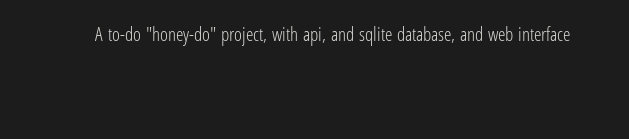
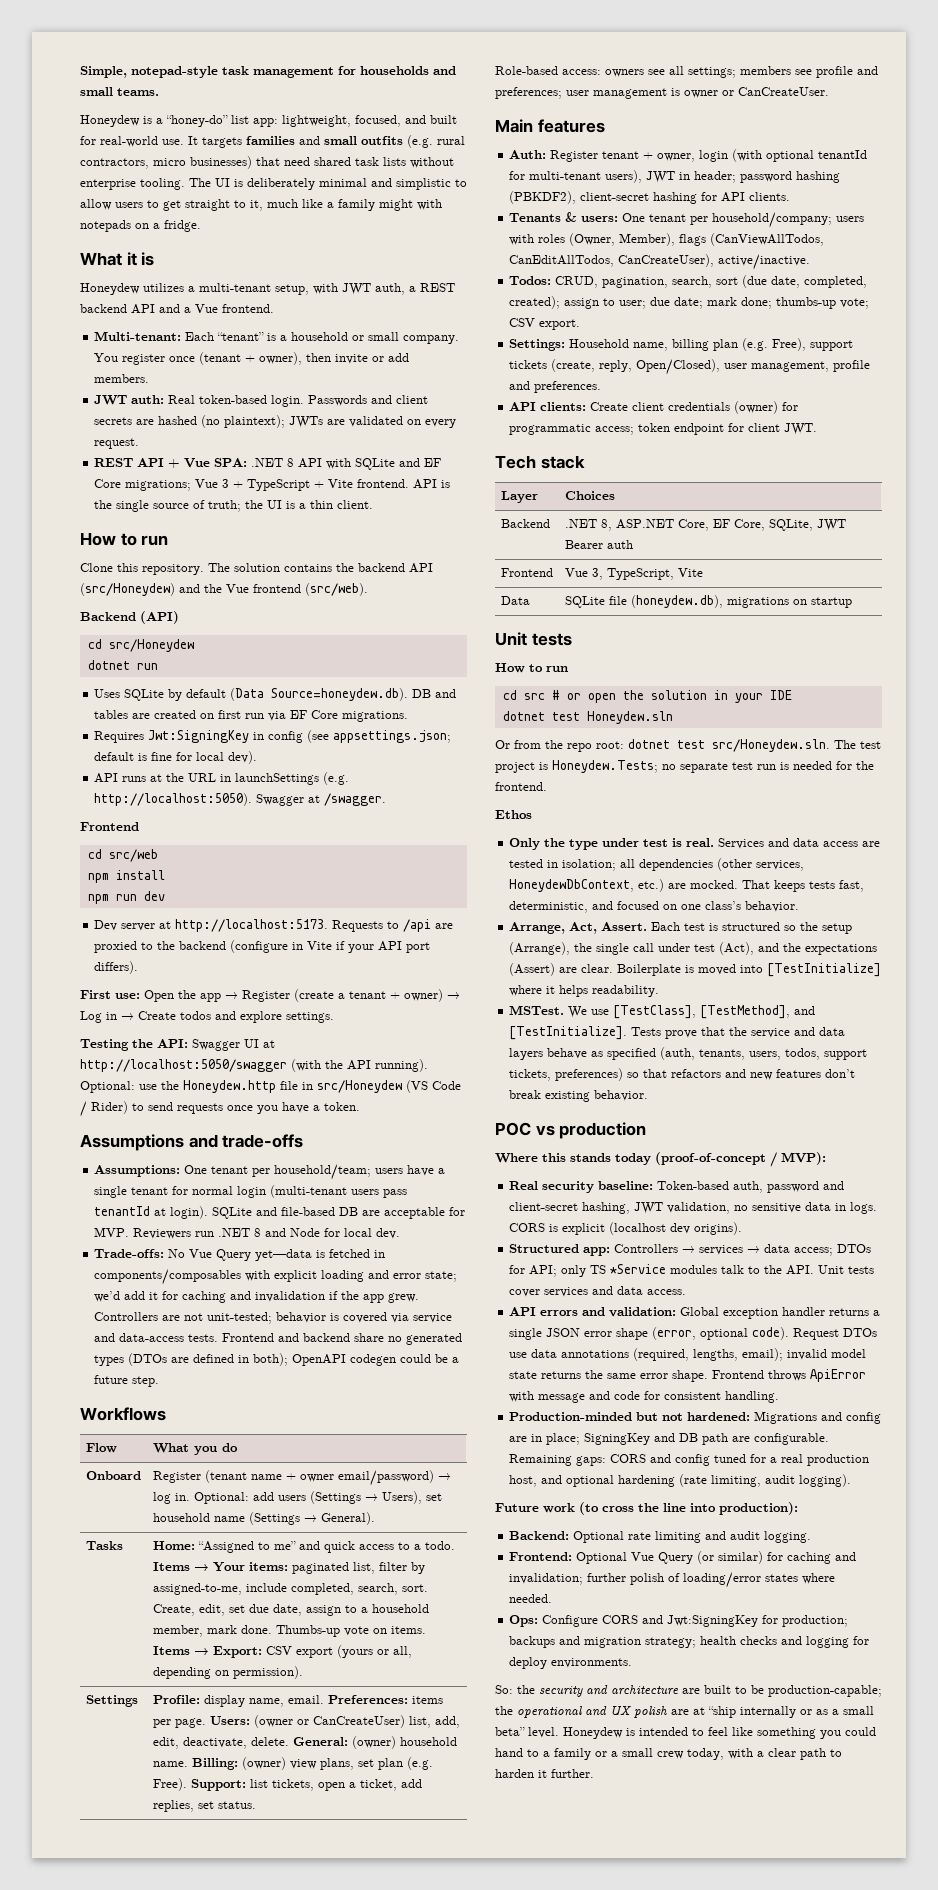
[95,26,570,46] A to-do "honey-do" project, with api, and sqlite database, and web interface -> [80,66,456,78] [80,87,159,96] [80,115,457,127] [80,135,465,148] [80,156,454,169] [80,178,467,190] [80,199,442,211] [80,220,201,232] [80,252,155,266] [80,283,455,295] [80,304,274,314] [94,331,460,344] [94,352,410,365] [94,374,150,383] [94,395,429,407] [94,415,457,428] [94,438,140,449] [94,458,442,470] [94,479,451,491] [94,500,374,512] [80,532,169,546] [80,563,433,575] [80,583,368,596] [80,611,179,624] [87,639,194,652] [87,660,158,670] [94,688,457,701] [94,710,409,722] [94,730,452,743] [94,751,258,764] [94,772,350,785] [94,793,387,806] [80,822,139,831] [87,849,158,862] [87,870,165,883] [87,891,165,904] [94,919,454,932] [94,940,431,953] [94,961,139,974] [80,989,460,1002] [80,1011,334,1023] [80,1039,275,1051] [80,1059,428,1072] [80,1080,461,1093] [80,1101,360,1117] [80,1134,304,1151] [94,1164,446,1180] [94,1185,408,1198] [94,1206,466,1219] [94,1227,401,1239] [94,1249,386,1261] [94,1269,458,1285] [94,1291,420,1303] [94,1312,453,1324] [94,1333,463,1345] [94,1353,460,1366] [94,1375,160,1387] [80,1407,166,1421] [85,1443,117,1453] [152,1443,238,1455] [85,1471,141,1480] [152,1470,451,1486] [152,1491,442,1504] [152,1512,375,1525] [85,1541,123,1550] [152,1541,455,1553] [152,1562,425,1574] [152,1583,428,1595] [152,1604,429,1616] [152,1625,426,1637] [152,1645,412,1658] [152,1666,303,1679] [85,1695,138,1707] [152,1695,443,1707] [152,1715,460,1728] [152,1736,457,1749] [152,1757,433,1770] [152,1778,422,1791] [152,1800,256,1812] [495,66,878,78] [495,87,829,99] [495,119,605,133] [509,149,868,162] [509,170,841,183] [509,191,791,204] [509,212,865,228] [509,233,825,246] [509,254,811,270] [509,275,868,288] [509,296,870,309] [509,318,581,330] [509,338,854,351] [509,359,871,375] [509,381,602,393] [509,401,799,414] [509,423,818,435] [495,455,585,469] [500,491,538,503] [564,491,615,500] [500,519,550,528] [564,519,846,531] [564,540,633,549] [500,568,553,577] [564,568,703,580] [500,596,530,605] [564,595,852,608] [495,632,572,646] [495,663,568,673] [502,690,792,703] [502,711,673,724] [495,739,881,752] [495,760,874,773] [495,782,547,791] [495,810,532,819] [509,838,881,850] [509,858,805,871] [509,879,865,892] [509,901,800,913] [509,922,853,934] [509,942,878,955] [509,963,882,977] [509,985,660,997] [509,1005,816,1019] [509,1026,846,1040] [509,1047,868,1060] [509,1068,856,1081] [509,1090,649,1102] [495,1122,647,1139] [495,1152,826,1167] [509,1181,845,1193] [509,1202,878,1214] [509,1222,743,1235] [509,1244,872,1256] [509,1264,875,1277] [509,1286,687,1297] [509,1307,881,1319] [509,1327,878,1340] [509,1348,867,1361] [509,1369,867,1382] [509,1391,780,1403] [509,1411,882,1424] [509,1433,830,1445] [509,1454,870,1466] [509,1474,852,1487] [495,1502,798,1515] [509,1531,812,1543] [509,1551,857,1564] [509,1572,836,1588] [509,1594,553,1603] [509,1615,849,1627] [509,1636,870,1648] [509,1657,633,1669] [495,1685,882,1697] [495,1706,874,1718] [495,1727,876,1739] [495,1748,842,1760] [495,1769,594,1778] Simple, notepad-style task management for households and small teams. // Honeydew is a “honey-do” list app: lightweight, focused, and built for real-world use. It targets families and small outfits (e.g. rural contractors, micro businesses) that need shared task lists without enterprise tooling. The UI is deliberately minimal and simplistic to allow users to get straight to it, much like a family might with notepads on a fridge. // What it is // Honeydew utilizes a multi-tenant setup, with JWT auth, a REST backend API and a Vue frontend. // Multi-tenant: Each “tenant” is a household or small company. You register once (tenant + owner), then invite or add members. // JWT auth: Real token-based login. Passwords and client secrets are hashed (no plaintext); JWTs are validated on every request. // REST API + Vue SPA: .NET 8 API with SQLite and EF Core migrations; Vue 3 + TypeScript + Vite frontend. API is the single source of truth; the UI is a thin client. // How to run // Clone this repository. The solution contains the backend API (src/Honeydew) and the Vue frontend (src/web). // Backend (API) // cd src/Honeydew // dotnet run // Uses SQLite by default (Data Source=honeydew.db). DB and tables are created on first run via EF Core migrations. // Requires Jwt:SigningKey in config (see appsettings.json; default is fine for local dev). // API runs at the URL in launchSettings (e.g. http://localhost:5050). Swagger at /swagger. // Frontend // cd src/web // npm install // npm run dev // Dev server at http://localhost:5173. Requests to /api are proxied to the backend (configure in Vite if your API port differs). // First use: Open the app → Register (create a tenant + owner) → Log in → Create todos and explore settings. // Testing the API: Swagger UI at http://localhost:5050/swagger (with the API running). Optional: use the Honeydew.http file in src/Honeydew (VS Code / Rider) to send requests once you have a token. // Assumptions and trade-offs // Assumptions: One tenant per household/team; users have a single tenant for normal login (multi-tenant users pass tenantId at login). SQLite and file-based DB are acceptable for MVP. Reviewers run .NET 8 and Node for local dev. // Trade-offs: No Vue Query yet—data is fetched in components/composables with explicit loading and error state; we’d add it for caching and invalidation if the app grew. Controllers are not unit-tested; behavior is covered via service and data-access tests. Frontend and backend share no generated types (DTOs are defined in both); OpenAPI codegen could be a future step. // Workflows // Flow | What you do // Onboard | Register (tenant name + owner email/password) → log in. Optional: add users (Settings → Users), set household name (Settings → General). // Tasks | Home: “Assigned to me” and quick access to a todo. Items → Your items: paginated list, filter by assigned-to-me, include completed, search, sort. Create, edit, set due date, assign to a household member, mark done. Thumbs-up vote on items. Items → Export: CSV export (yours or all, depending on permission). // Settings | Profile: display name, email. Preferences: items per page. Users: (owner or CanCreateUser) list, add, edit, deactivate, delete. General: (owner) household name. Billing: (owner) view plans, set plan (e.g. Free). Support: list tickets, open a ticket, add replies, set status. // Role-based access: owners see all settings; members see profile and preferences; user management is owner or CanCreateUser. // Main features // Auth: Register tenant + owner, login (with optional tenantId for multi-tenant users), JWT in header; password hashing (PBKDF2), client-secret hashing for API clients. // Tenants & users: One tenant per household/company; users with roles (Owner, Member), flags (CanViewAllTodos, CanEditAllTodos, CanCreateUser), active/inactive. // Todos: CRUD, pagination, search, sort (due date, completed, created); assign to user; due date; mark done; thumbs-up vote; CSV export. // Settings: Household name, billing plan (e.g. Free), support tickets (create, reply, Open/Closed), user management, profile and preferences. // API clients: Create client credentials (owner) for programmatic access; token endpoint for client JWT. // Tech stack // Layer | Choices // Backend | .NET 8, ASP.NET Core, EF Core, SQLite, JWT Bearer auth // Frontend | Vue 3, TypeScript, Vite // Data | SQLite file (honeydew.db), migrations on startup // Unit tests // How to run // cd src # or open the solution in your IDE // dotnet test Honeydew.sln // Or from the repo root: dotnet test src/Honeydew.sln. The test project is Honeydew.Tests; no separate test run is needed for the frontend. // Ethos // Only the type under test is real. Services and data access are tested in isolation; all dependencies (other services, HoneydewDbContext, etc.) are mocked. That keeps tests fast, deterministic, and focused on one class’s behavior. // Arrange, Act, Assert. Each test is structured so the setup (Arrange), the single call under test (Act), and the expectations (Assert) are clear. Boilerplate is moved into [TestInitialize] where it helps readability. // MSTest. We use [TestClass], [TestMethod], and [TestInitialize]. Tests prove that the service and data layers behave as specified (auth, tenants, users, todos, support tickets, preferences) so that refactors and new features don’t break existing behavior. // POC vs production // Where this stands today (proof-of-concept / MVP): // Real security baseline: Token-based auth, password and client-secret hashing, JWT validation, no sensitive data in logs. CORS is explicit (localhost dev origins). // Structured app: Controllers → services → data access; DTOs for API; only TS *Service modules talk to the API. Unit tests cover services and data access. // API errors and validation: Global exception handler returns a single JSON error shape (error, optional code). Request DTOs use data annotations (required, lengths, email); invalid model state returns the same error shape. Frontend throws ApiError with message and code for consistent handling. // Production-minded but not hardened: Migrations and config are in place; SigningKey and DB path are configurable. Remaining gaps: CORS and config tuned for a real production host, and optional hardening (rate limiting, audit logging). // Future work (to cross the line into production): // Backend: Optional rate limiting and audit logging. // Frontend: Optional Vue Query (or similar) for caching and invalidation; further polish of loading/error states where needed. // Ops: Configure CORS and Jwt:SigningKey for production; backups and migration strategy; health checks and logging for deploy environments. // So: the security and architecture are built to be production-capable; the operational and UX polish are at “ship internally or as a small beta” level. Honeydew is intended to feel like something you could hand to a family or a small crew today, with a clear path to harden it further.

